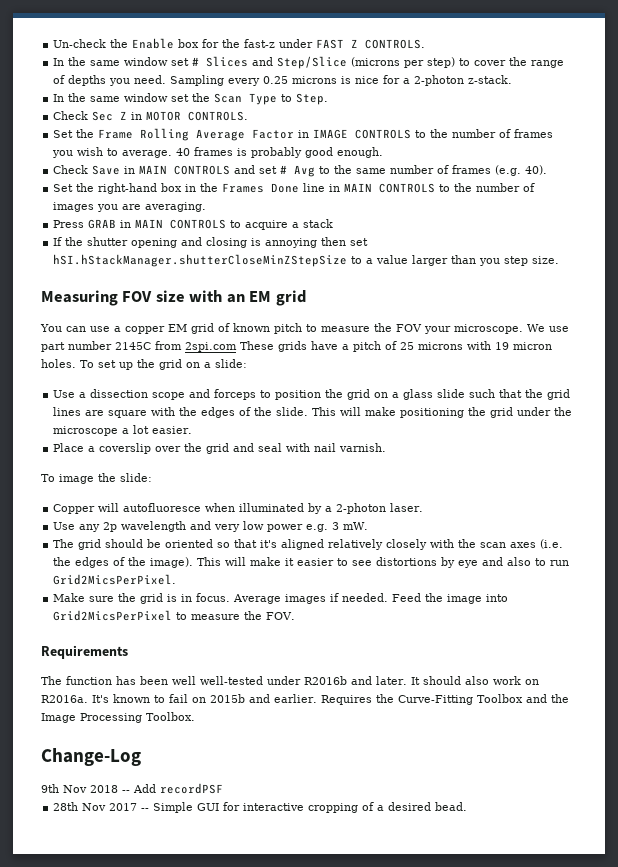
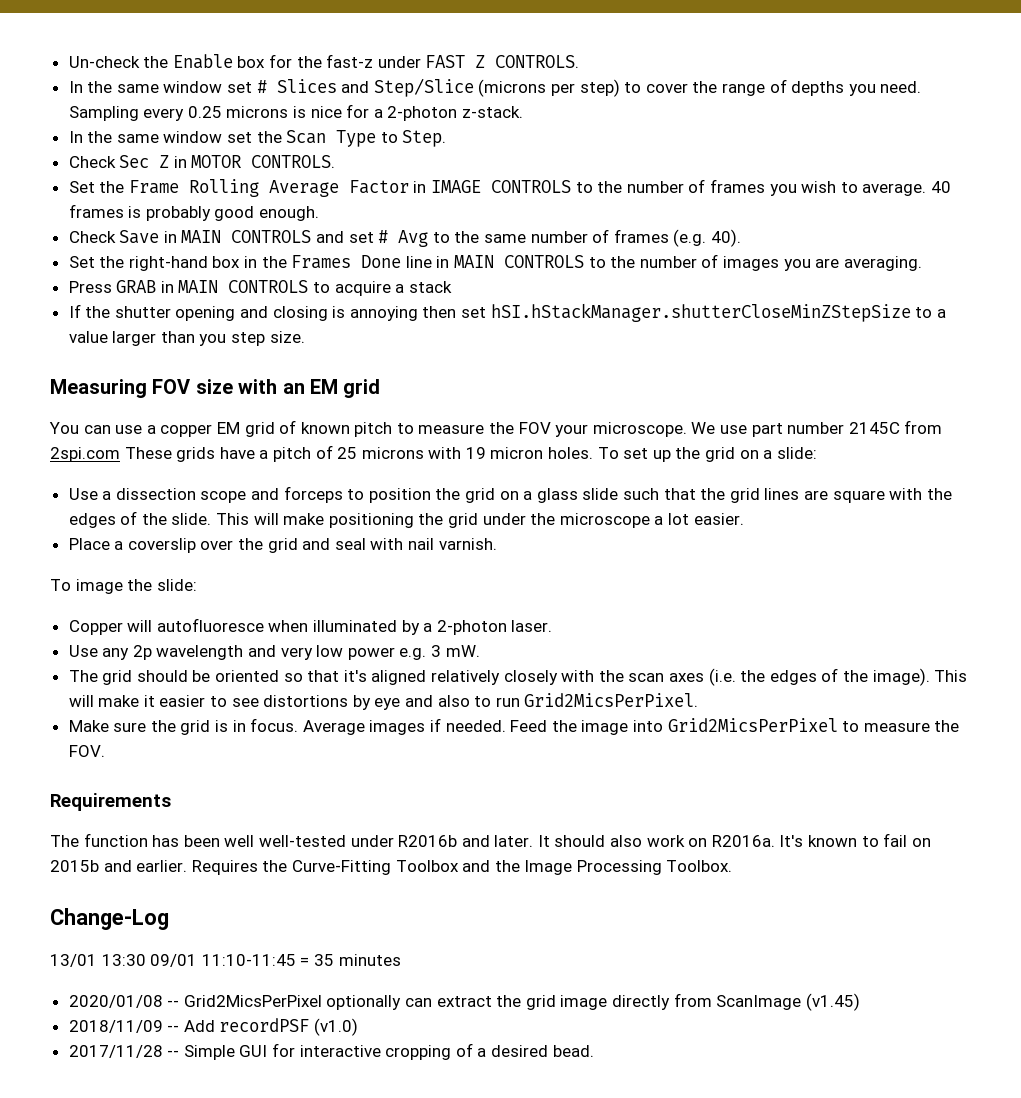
[41,784,118,793] 9th Nov 2018 -> [50,954,401,967] [68,993,860,1011] [68,1020,163,1033] 13/01 13:30 09/01 11:10-11:45 = 35 minutes // 2020/01/08 -- Grid2MicsPerPixel optionally can extract the grid image directly from ScanImage (v1.45) // 2018/11/09
[53,802,138,811] // 28th Nov 2017 -> [314,1018,359,1036] [68,1045,163,1058] (v1.0) // 2017/11/28

